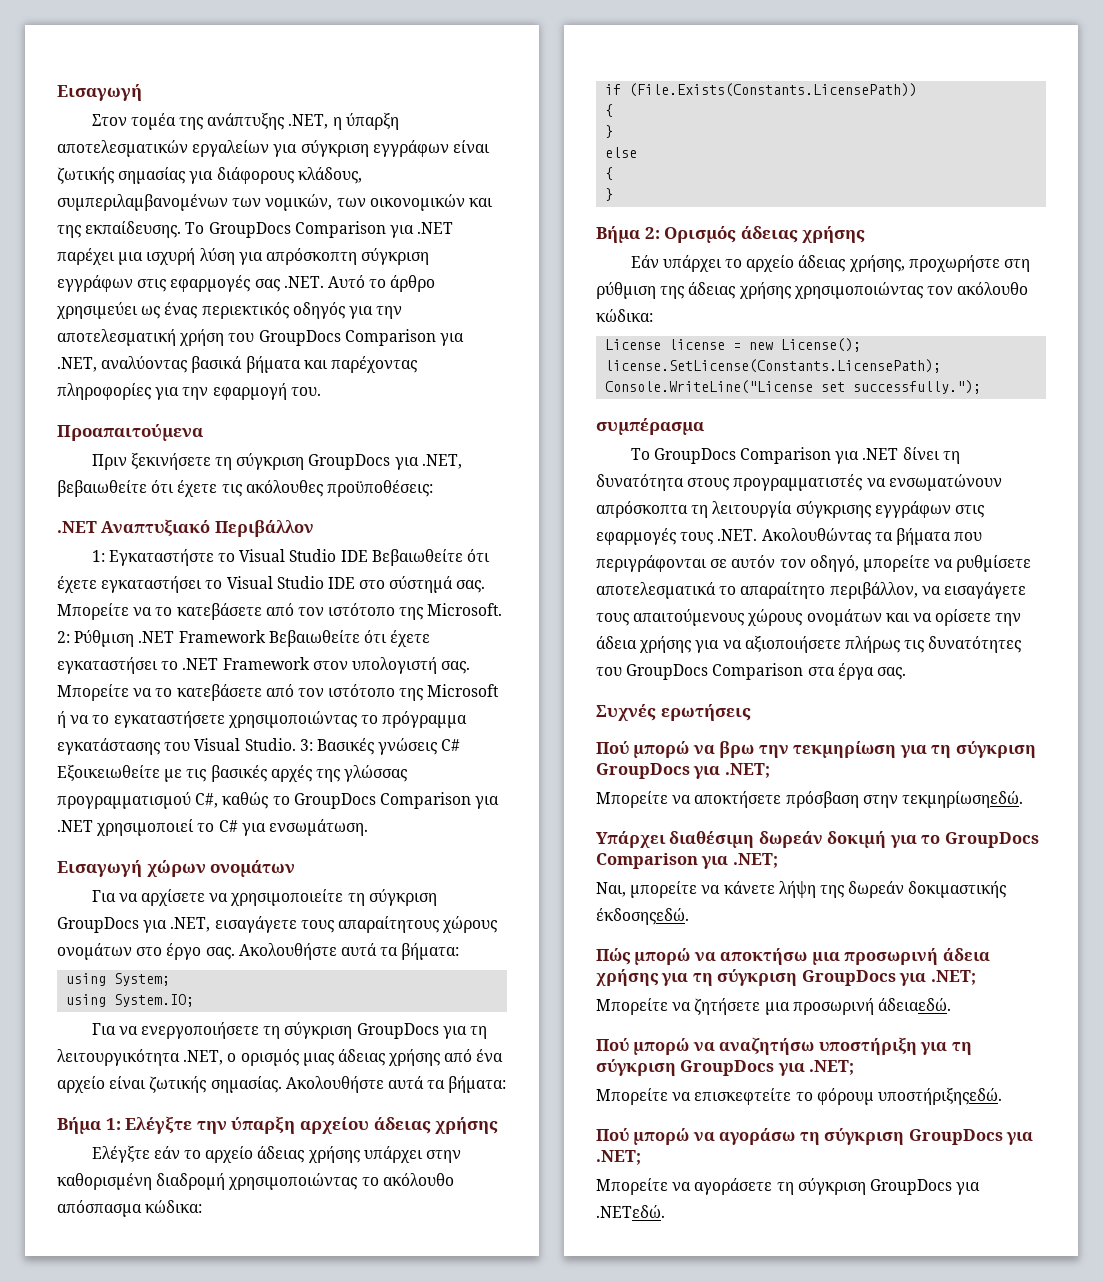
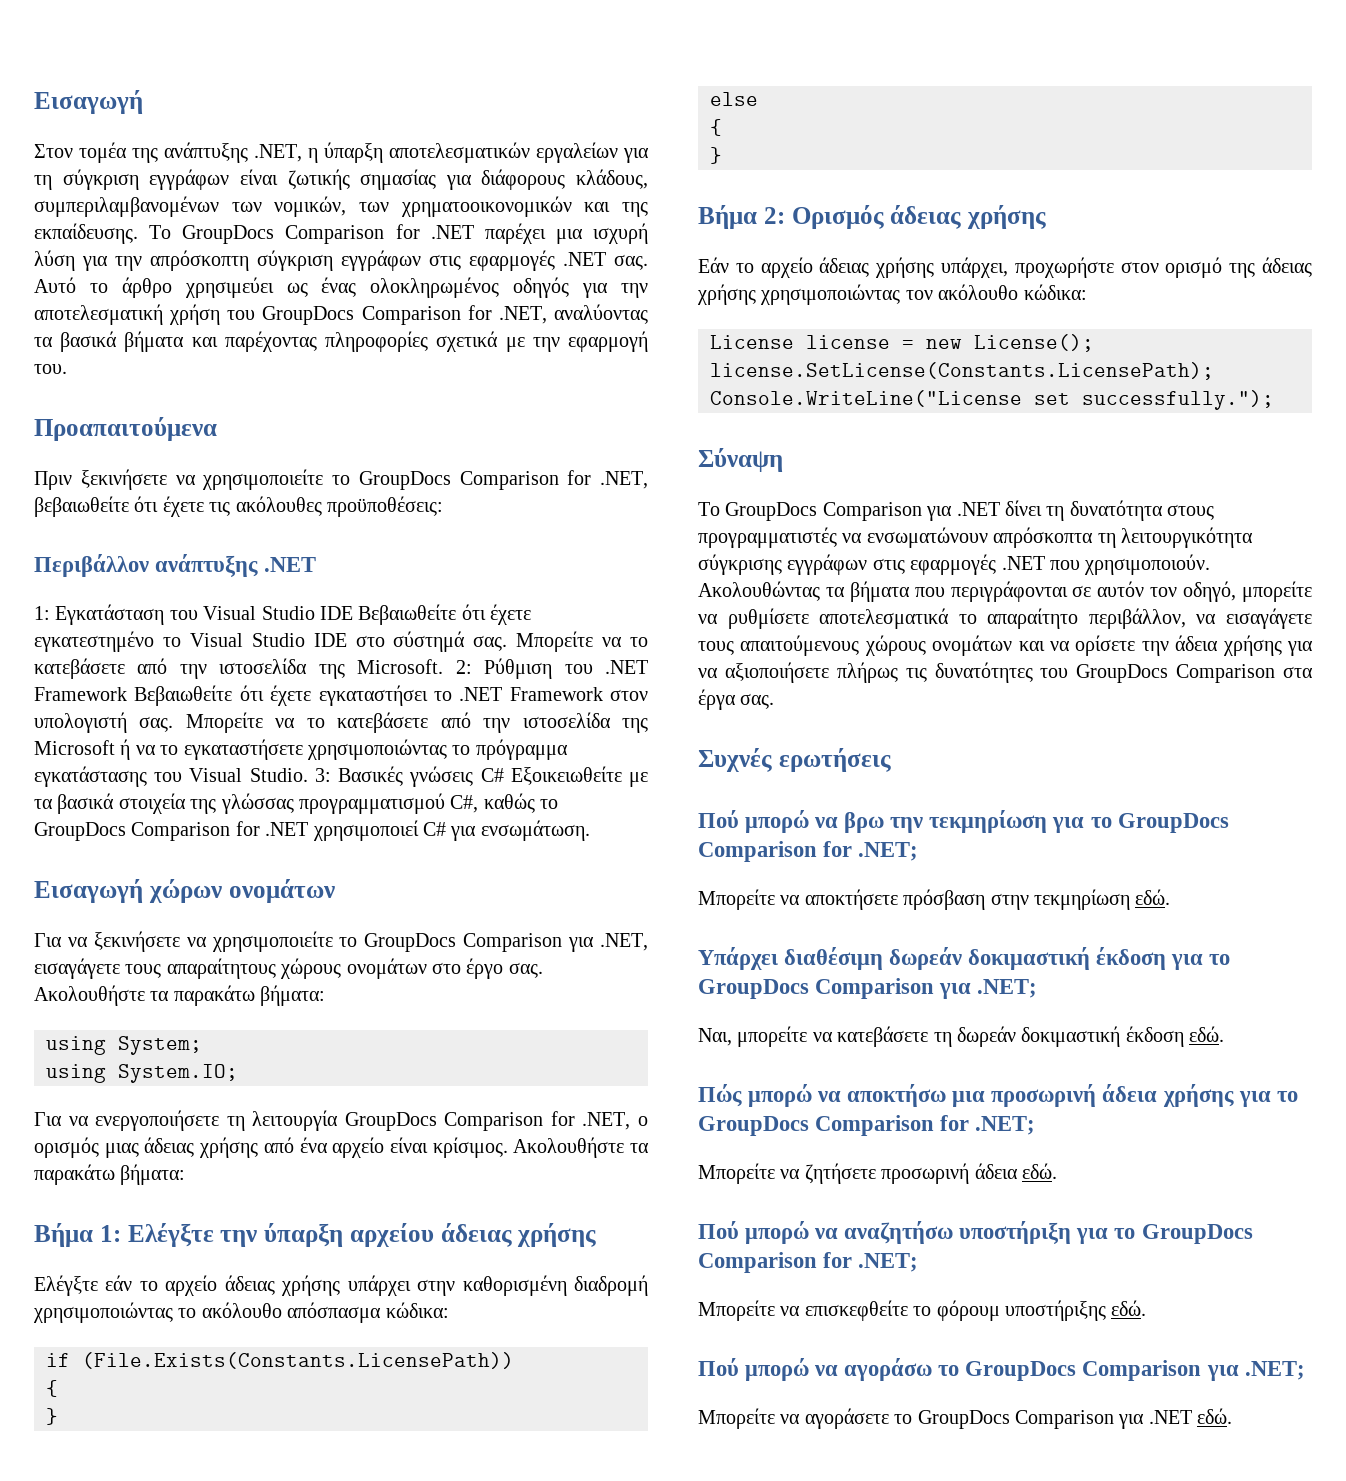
(298, 150) none -> [34,175,52,190] τη
[369,194,465,211] οικονομικών -> [400,196,572,217] χρηματοοικονομικών
[389,225,414,238] για -> [395,224,420,239] for
(263, 258) none -> [115,256,142,271] την
[254,276,324,292] σας .NET. -> [563,252,648,270] .NET σας.
[201,302,289,319] περιεκτικός -> [370,277,500,298] ολοκληρωμένος
[439,333,464,346] για -> [467,305,492,320] for
(188, 364) none -> [34,337,53,347] τα
[155,387,180,400] για -> [436,331,525,352] σχετικά με
[215,453,419,470] τη σύγκριση GroupDocs για -> [175,469,592,490] να χρησιμοποιείτε το GroupDocs Comparison for
[57,519,314,537] [91,549,236,566] .NET Αναπτυξιακό Περιβάλλον // 1: Εγκαταστήστε το -> [34,554,317,577] [34,604,198,625] Περιβάλλον ανάπτυξης .NET // 1: Εγκατάσταση του
[101,576,203,593] εγκαταστήσει -> [34,631,154,652] εγκατεστημένο
[297,603,396,616] τον ιστότοπο -> [179,658,308,679] την ιστοσελίδα
(135, 638) none -> [564,663,593,674] του
[297,684,396,697] τον ιστότοπο -> [483,712,611,733] την ιστοσελίδα
[186,765,312,782] τις βασικές αρχές -> [34,793,186,814] τα βασικά στοιχεία
[475,796,500,809] για -> [235,821,260,836] for
[197,823,215,832] το -> (419, 830) none
[141,889,437,906] [57,917,139,933] αρχίσετε να χρησιμοποιείτε τη σύγκριση GroupDocs -> [93,931,563,952] ξεκινήσετε να χρησιμοποιείτε το GroupDocs Comparison
[340,943,399,956] αυτά τα -> [150,985,255,1006] τα παρακάτω
[284,1022,487,1039] [57,1049,180,1066] σύγκριση GroupDocs για τη λειτουργικότητα -> [252,1110,575,1131] λειτουργία GroupDocs Comparison for
[149,1076,446,1093] ζωτικής σημασίας. Ακολουθήστε αυτά τα -> [432,1137,649,1158] [34,1164,115,1185] κρίσιμος. Ακολουθήστε τα παρακάτω
[662,255,1030,272] [596,282,656,299] υπάρχει το αρχείο άδειας χρήσης, προχωρήστε στη ρύθμιση -> [735,257,1223,278] το αρχείο άδειας χρήσης υπάρχει, προχωρήστε στον ορισμό
[596,418,704,435] συμπέρασμα -> [698,448,783,472] Σύναψη
[712,501,793,518] λειτουργία -> [1121,527,1253,548] λειτουργικότητα
[680,529,758,545] τους .NET. -> [1001,554,1211,575] .NET που χρησιμοποιούν.
[931,741,1036,758] [596,763,721,779] τη σύγκριση GroupDocs για -> [1090,813,1229,833] [698,841,853,862] το GroupDocs Comparison for
[901,791,1023,808] τεκμηρίωσηεδώ. -> [1034,889,1171,910] τεκμηρίωση εδώ.
[827,831,887,848] δοκιμή -> [968,947,1167,970] δοκιμαστική έκδοση
[723,881,1007,898] [596,908,689,925] κάνετε λήψη της δωρεάν δοκιμαστικής έκδοσηςεδώ. -> [837,1026,1225,1047] κατεβάσετε τη δωρεάν δοκιμαστική έκδοση εδώ.
[692,969,927,986] τη σύγκριση GroupDocs για -> [1276,1091,1298,1102] [698,1115,970,1136] το GroupDocs Comparison for
[764,998,951,1015] μια προσωρινή άδειαεδώ. -> [881,1163,1057,1184] προσωρινή άδεια εδώ.
[951,1042,972,1055] [596,1059,855,1076] [596,1088,792,1105] τη σύγκριση GroupDocs για .NET; // Μπορείτε να επισκεφτείτε -> [1114,1224,1253,1244] [698,1252,919,1273] [698,1300,908,1321] το GroupDocs Comparison for .NET; // Μπορείτε να επισκεφθείτε
[877,1087,1002,1105] υποστήριξηςεδώ. -> [1005,1300,1147,1321] υποστήριξης εδώ.
[799,1128,1003,1145] τη σύγκριση GroupDocs -> [938,1360,1202,1381] το GroupDocs Comparison
[776,1178,981,1195] [596,1205,665,1218] τη σύγκριση GroupDocs για .NETεδώ. -> [894,1408,1233,1429] το GroupDocs Comparison για .NET εδώ.

